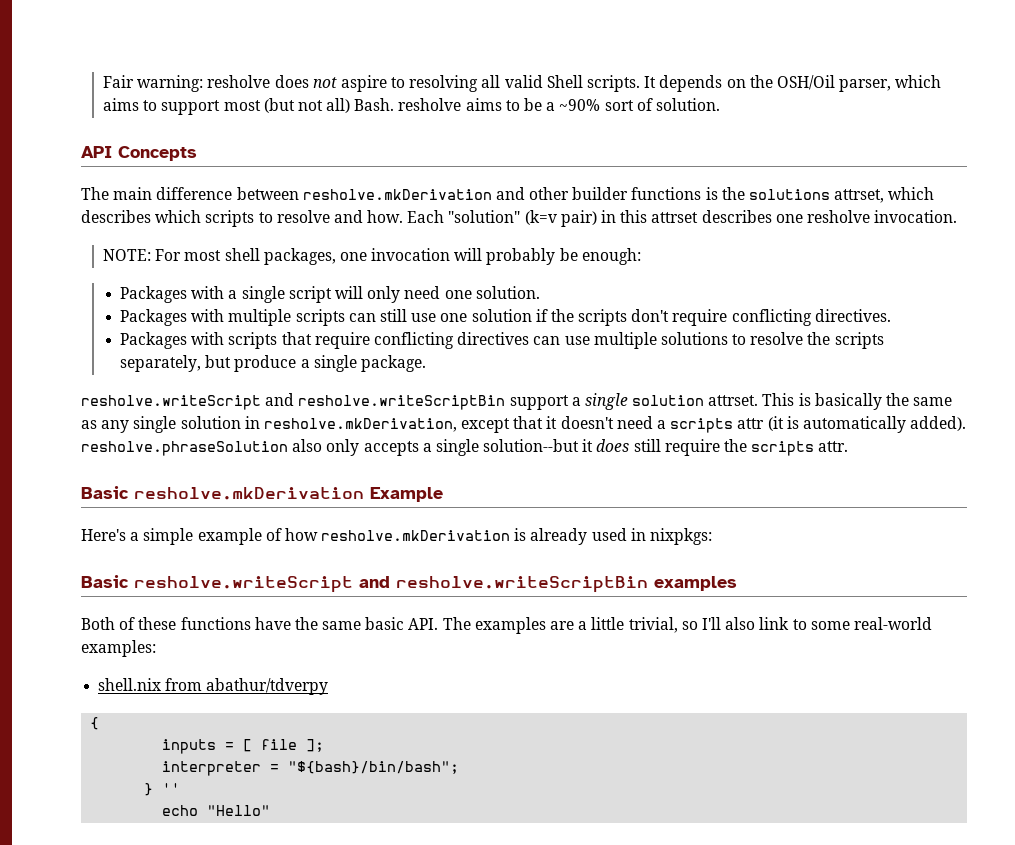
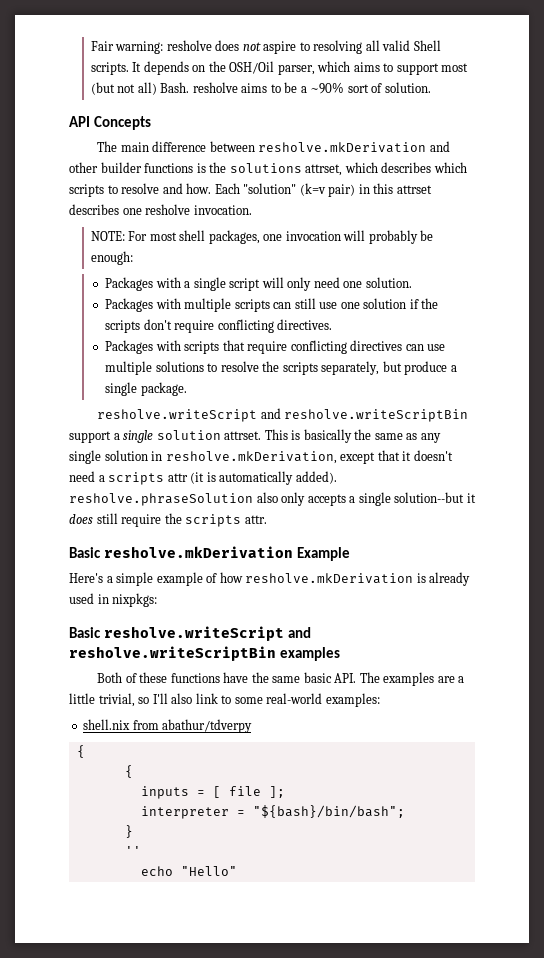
(100, 723) none -> [124,765,133,778] // {
(154, 789) none -> (133, 831) //

